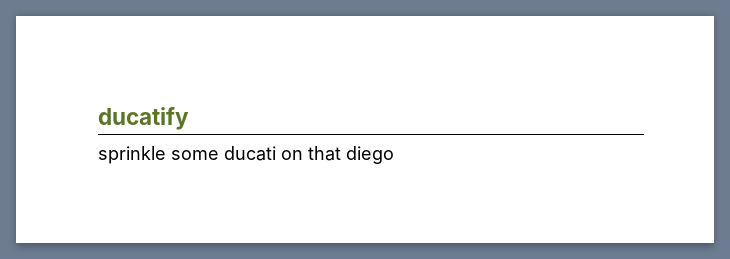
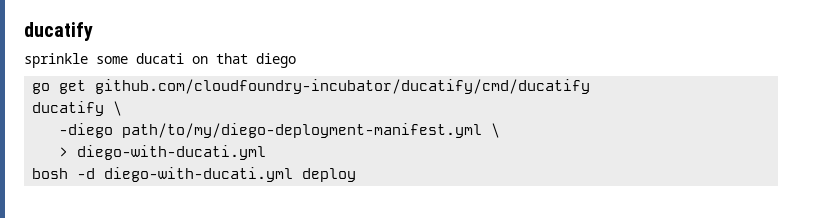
(394, 155) none -> [32,79,591,94] [32,101,123,116] [59,123,501,138] [59,145,267,160] [32,167,357,182] // go get github.com/cloudfoundry-incubator/ducatify/cmd/ducatify // ducatify \ // -diego path/to/my/diego-deployment-manifest.yml \ // > diego-with-ducati.yml // bosh -d diego-with-ducati.yml deploy

